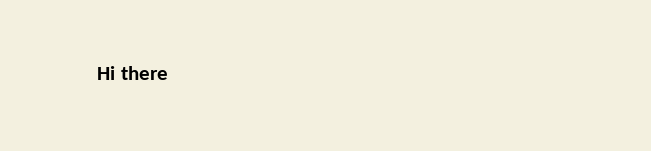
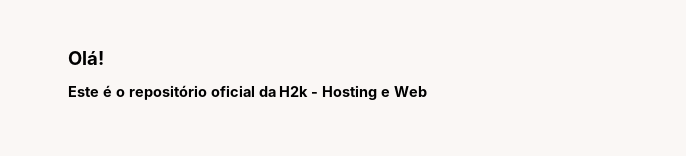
[97,66,168,80] Hi there -> [68,51,104,65] [68,85,428,100] Olá! // Este é o repositório oficial da H2k - Hosting e Web

